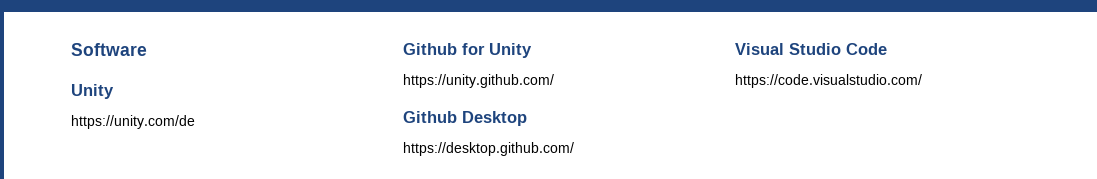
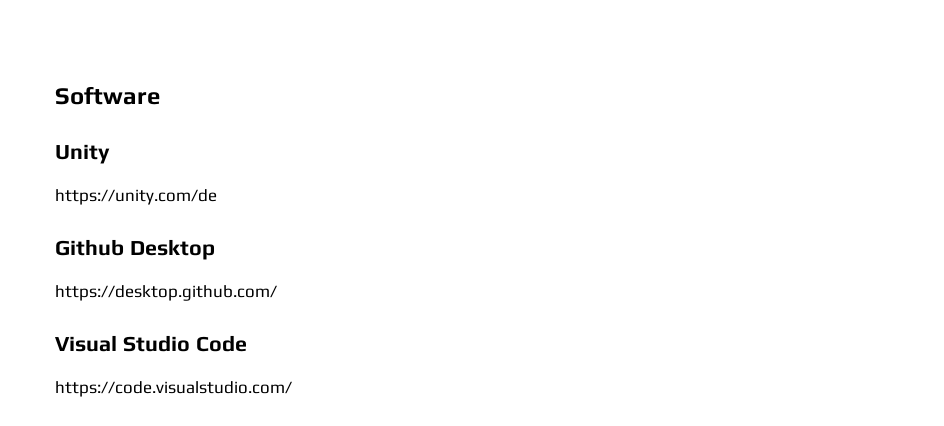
[403,43,532,58] [403,74,554,88] // Github for Unity // https://unity.github.com/ -> (217, 197) none

